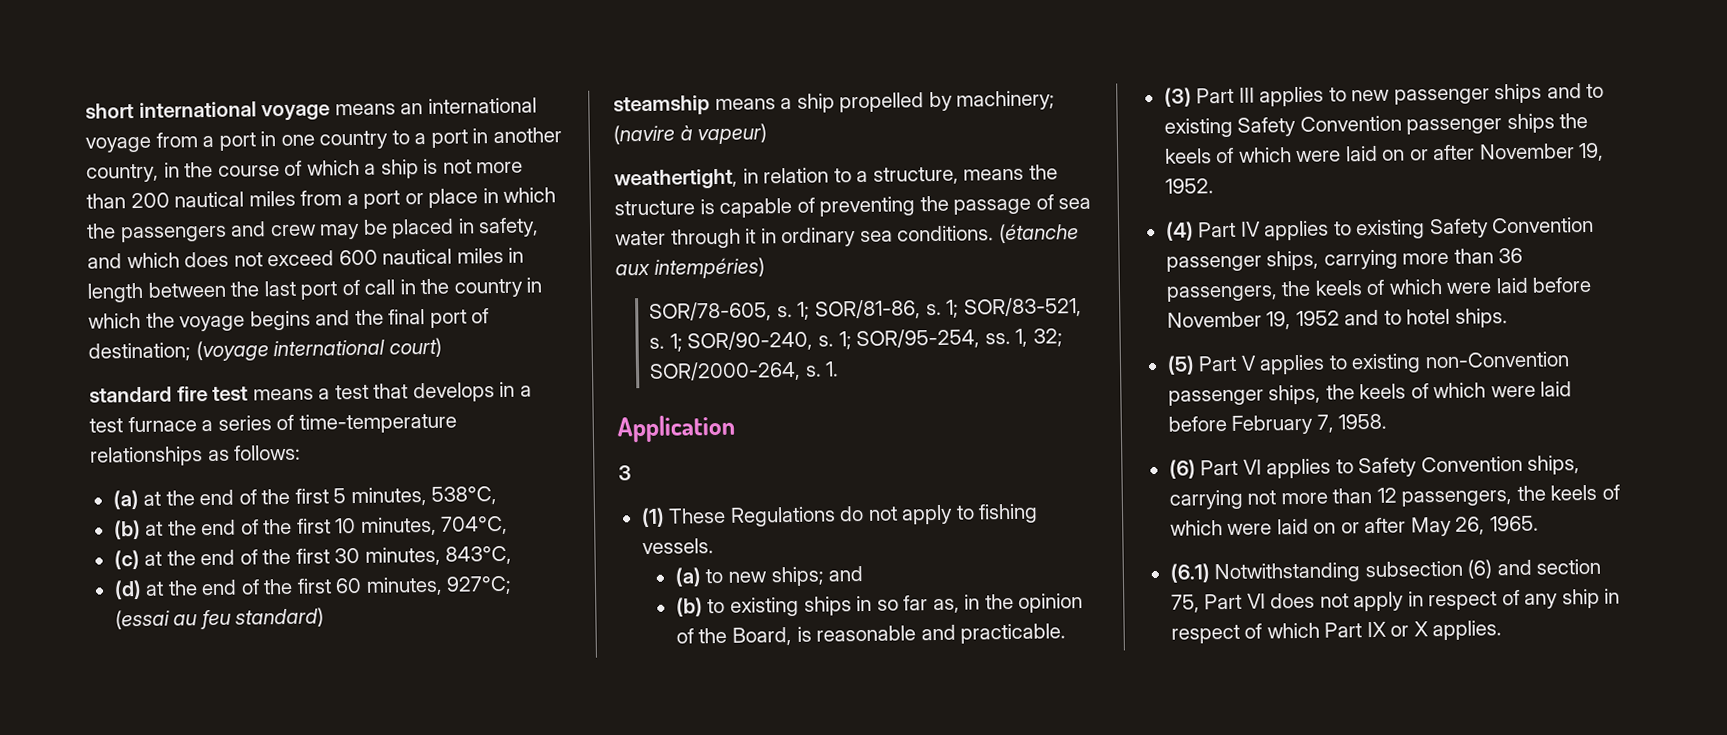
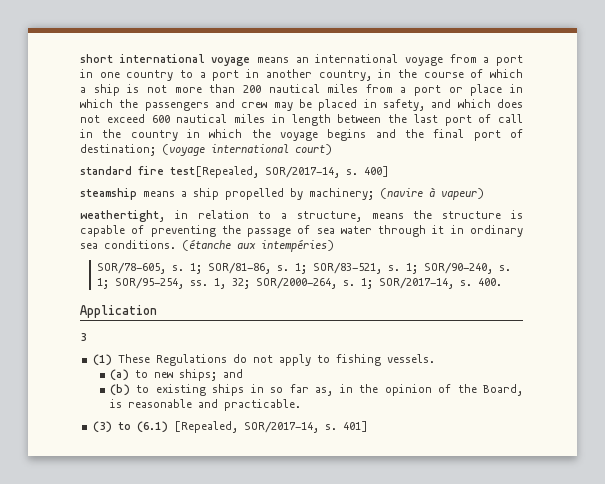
[212,381,532,403] [89,412,457,434] [90,444,302,467] [112,486,498,510] [113,515,509,540] [113,545,513,570] [113,575,513,600] [114,607,325,630] test means a test that develops in a test furnace a series of time-temperature relationships as follows: // (a) at the end of the first 5 minutes, 538°C, // (b) at the end of the first 10 minutes, 704°C, // (c) at the end of the first 30 minutes, 843°C, // (d) at the end of the first 60 minutes, 927°C; (essai au feu standard) -> [170,166,389,178] test[Repealed, SOR/2017-14, s. 400]
[825,361,840,377] 1. -> [361,277,503,289] 1; SOR/2017-14, s. 400.
[1196,83,1605,107] [1163,112,1589,138] [1164,142,1605,164] [1164,178,1214,194] [1165,216,1595,241] [1165,247,1524,272] [1165,276,1593,302] [1166,308,1508,330] [1166,351,1570,375] [1167,381,1573,406] [1167,413,1388,435] [1168,455,1581,479] [1168,484,1620,510] [1169,515,1539,537] [1169,558,1602,584] [1170,588,1621,613] [1170,620,1503,644] Part III applies to new passenger ships and to existing Safety Convention passenger ships the keels of which were laid on or after November 19, 1952. // (4) Part IV applies to existing Safety Convention passenger ships, carrying more than 36 passengers, the keels of which were laid before November 19, 1952 and to hotel ships. // (5) Part V applies to existing non-Convention passenger ships, the keels of which were laid before February 7, 1958. // (6) Part VI applies to Safety Convention ships, carrying not more than 12 passengers, the keels of which were laid on or after May 26, 1965. // (6.1) Notwithstanding subsection (6) and section 75, Part VI does not apply in respect of any ship in respect of which Part IX or X applies. -> [117,421,368,433] to (6.1) [Repealed, SOR/2017-14, s. 401]

